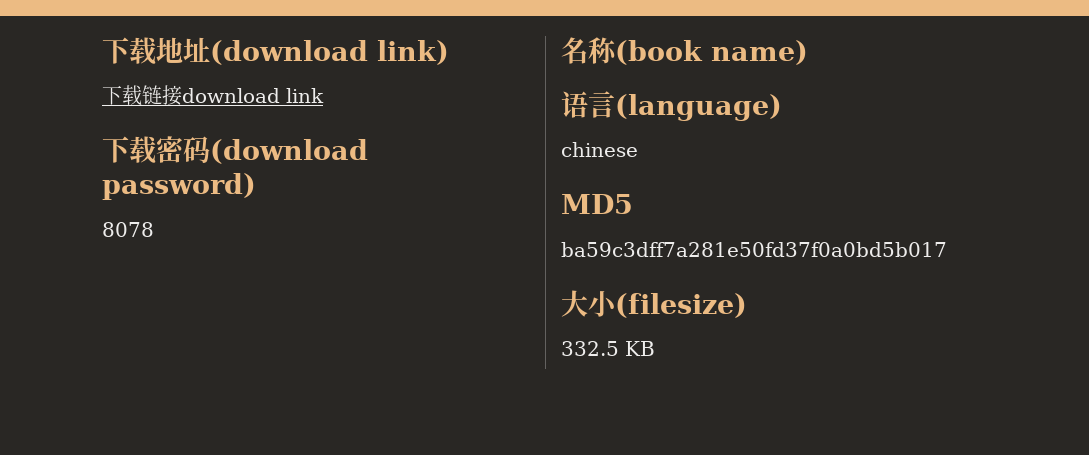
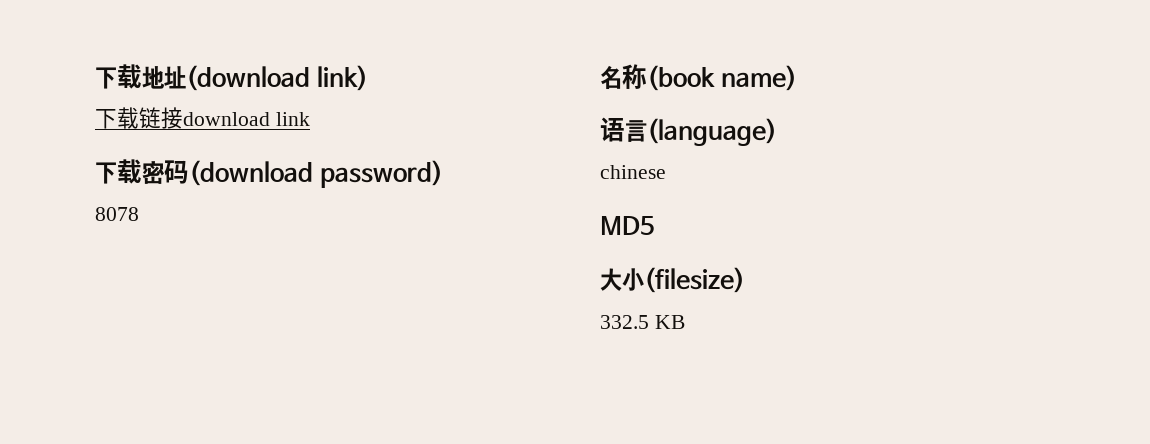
[561,242,947,257] // ba59c3dff7a281e50fd37f0a0bd5b017 -> (655, 225) none

